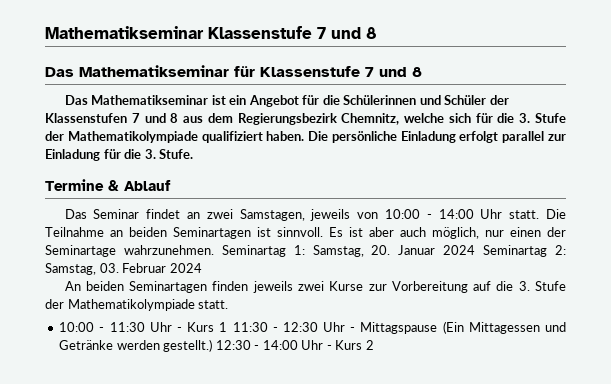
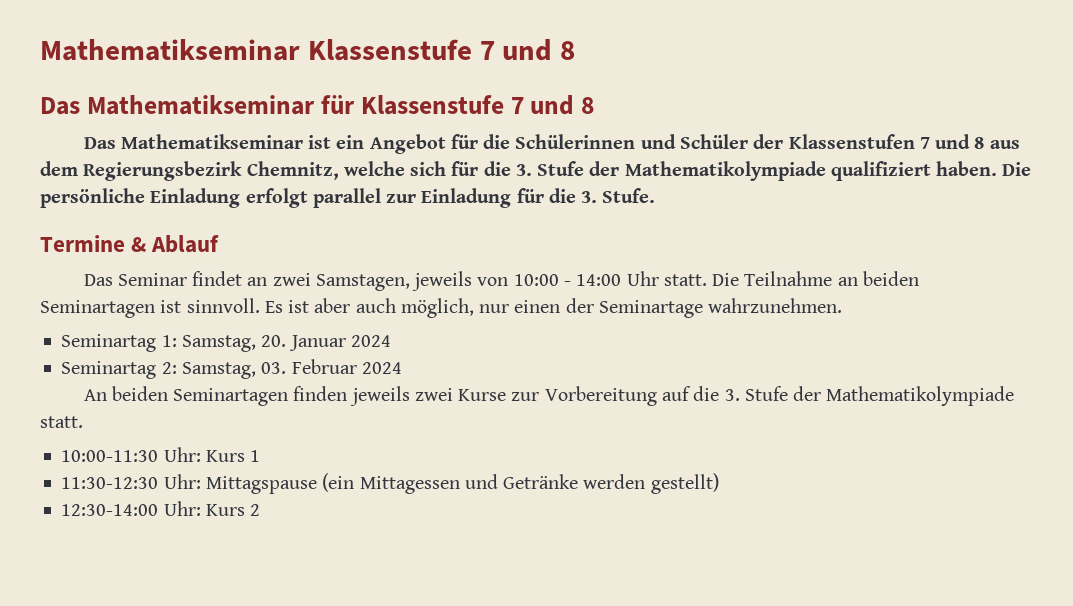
(214, 250) none -> (843, 305) //
(476, 250) none -> (391, 341) //
[59,321,566,334] [59,339,332,352] 10:00 - 11:30 Uhr - Kurs 1 11:30 - 12:30 Uhr - Mittagspause (Ein Mittagessen und Getränke werden gestellt.) 12:30 - 14:00 Uhr - -> [61,447,261,462] [61,473,719,494] [61,501,201,516] 10:00-11:30 Uhr: Kurs 1 // 11:30-12:30 Uhr: Mittagspause (ein Mittagessen und Getränke werden gestellt) // 12:30-14:00 Uhr:

